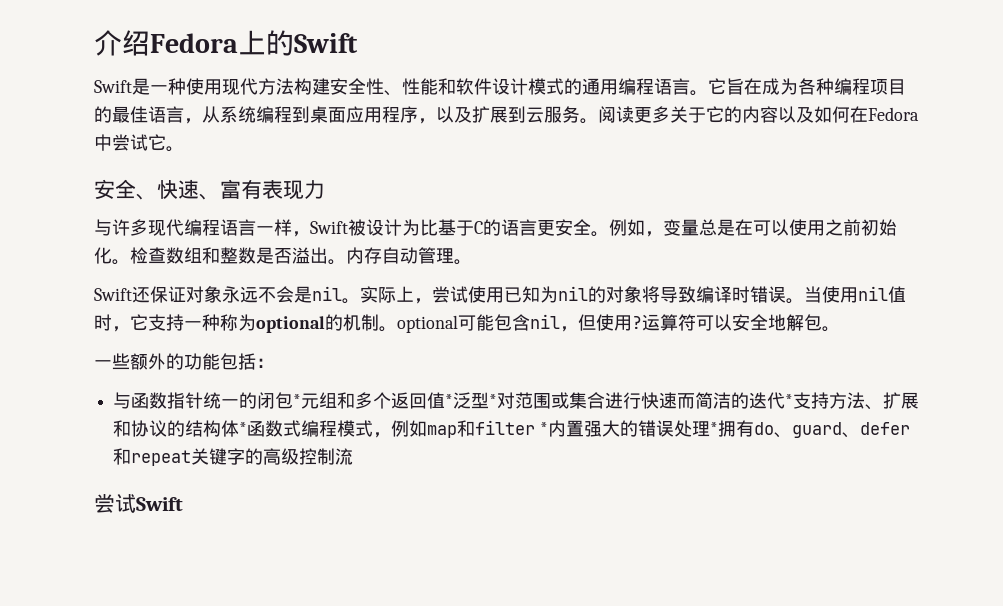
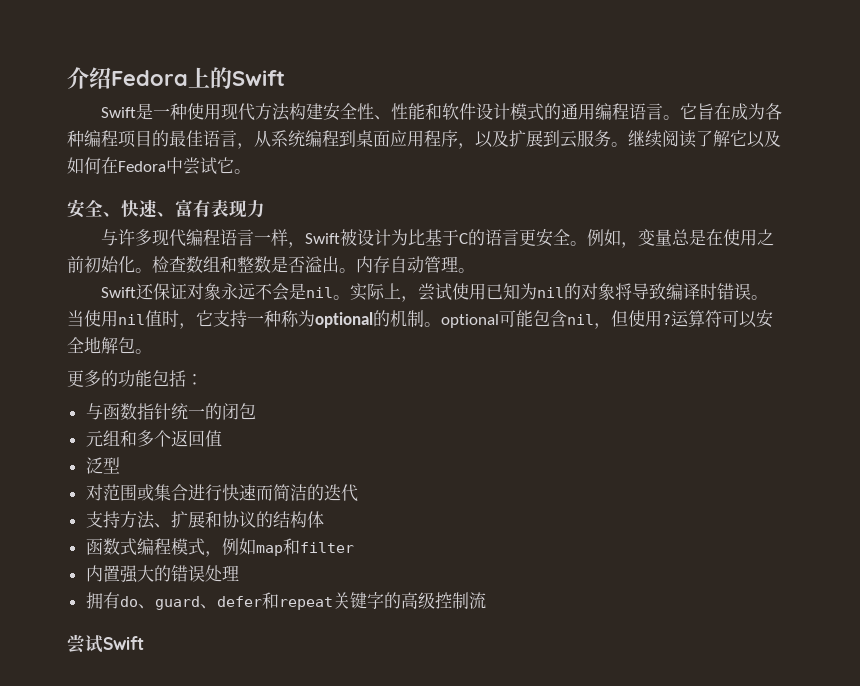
[598,106,778,123] 阅读更多关于它的内容 -> [628,130,747,148] 继续阅读了解它
[753,219,789,236] 可以 -> (724, 237) none
[94,353,166,370] 一些额外 -> [67,370,101,387] 更多
[293,394,302,407] * -> (256, 411) //
[445,394,454,407] * -> (222, 438) //
[489,394,498,407] * -> (120, 465) //
[785,394,794,407] * -> (358, 493) //
[239,422,248,435] * -> (324, 519) //
[539,422,548,435] * -> (354, 547) //
[709,422,718,435] * -> (239, 573) //

